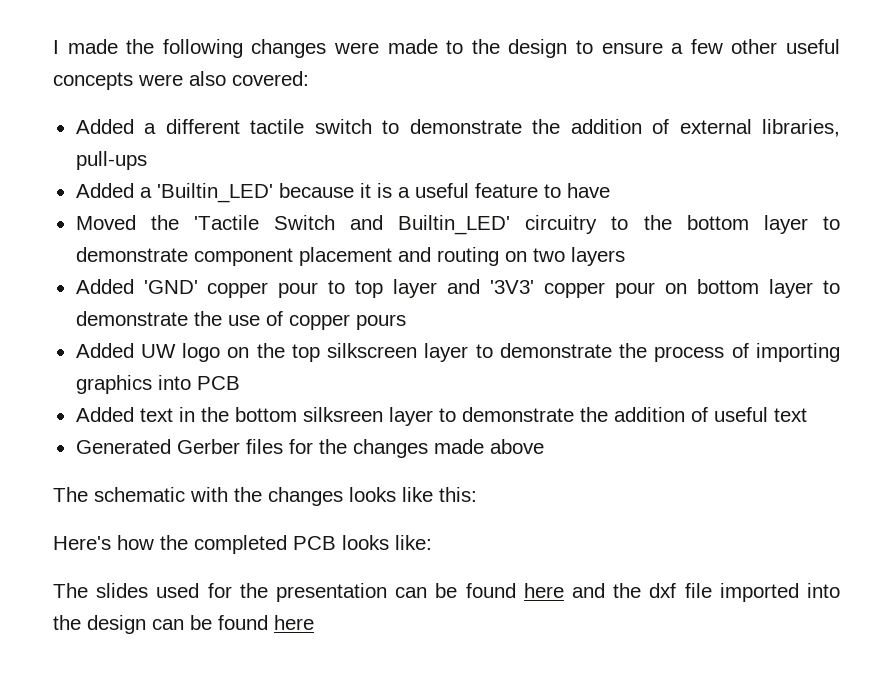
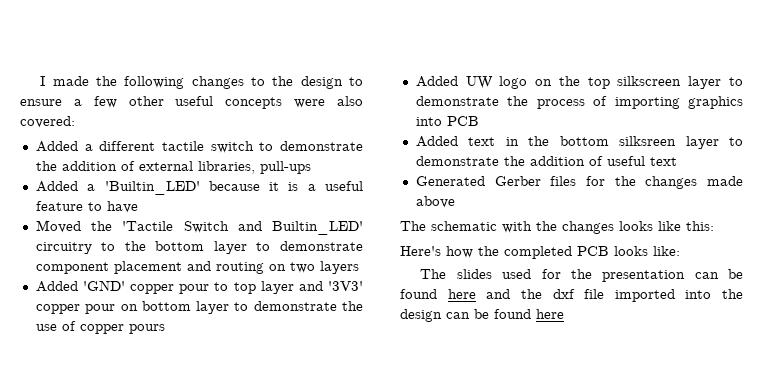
[334,39,438,54] were made -> (244, 82) none

